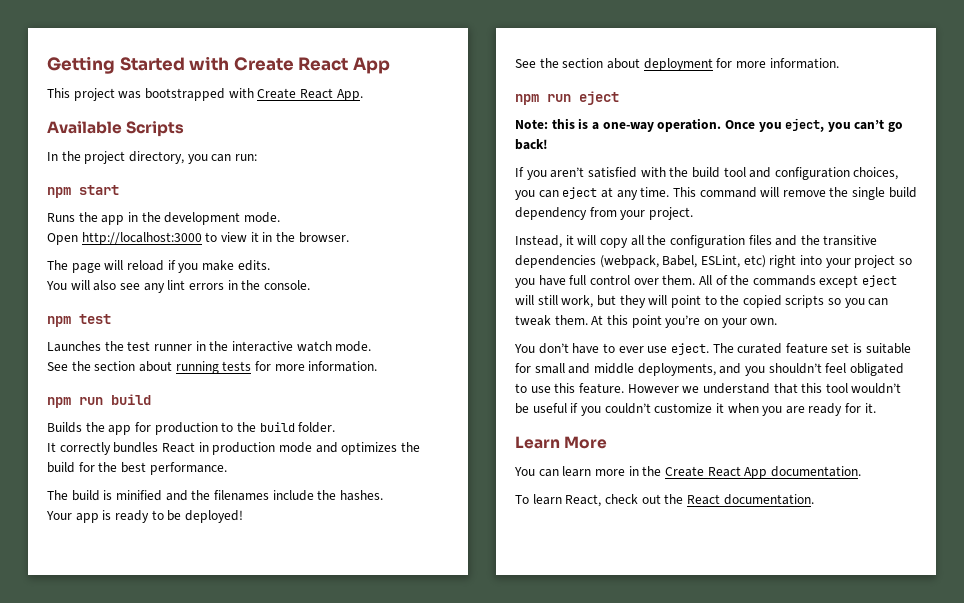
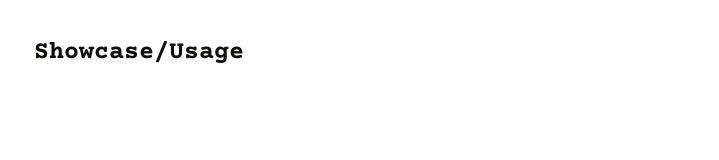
[47,56,390,74] [47,88,363,101] [47,121,185,137] [47,151,257,164] [47,185,119,198] [47,212,280,225] [47,232,349,245] [47,260,270,273] [46,280,310,293] [47,314,111,327] [47,341,372,352] [47,361,378,374] [47,394,151,408] [47,422,336,435] [47,442,420,455] [47,462,227,475] [47,490,383,501] [46,510,243,523] [515,58,839,71] [515,91,619,105] [515,118,904,132] [515,139,548,150] [515,167,899,180] [515,187,917,200] [515,207,693,220] [515,235,878,248] [515,255,912,268] [515,275,898,288] [515,295,889,308] [515,315,778,328] [514,343,911,355] [515,363,904,376] [515,383,902,394] [515,403,876,416] [515,436,608,449] [514,466,861,479] [515,494,814,507] Getting Started with Create React App // This project was bootstrapped with Create React App. // Available Scripts // In the project directory, you can run: // npm start // Runs the app in the development mode. // Open http://localhost:3000 to view it in the browser. // The page will reload if you make edits. // You will also see any lint errors in the console. // npm test // Launches the test runner in the interactive watch mode. // See the section about running tests for more information. // npm run build // Builds the app for production to the build folder. // It correctly bundles React in production mode and optimizes the build for the best performance. // The build is minified and the filenames include the hashes. // Your app is ready to be deployed! // See the section about deployment for more information. // npm run eject // Note: this is a one-way operation. Once you eject, you can’t go back! // If you aren’t satisfied with the build tool and configuration choices, you can eject at any time. This command will remove the single build dependency from your project. // Instead, it will copy all the configuration files and the transitive dependencies (webpack, Babel, ESLint, etc) right into your project so you have full control over them. All of the commands except eject will still work, but they will point to the copied scripts so you can tweak them. At this point you’re on your own. // You don’t have to ever use eject. The curated feature set is suitable for small and middle deployments, and you shouldn’t feel obligated to use this feature. However we understand that this tool wouldn’t be useful if you couldn’t customize it when you are ready for it. // Learn More // You can learn more in the Create React App documentation. // To learn React, check out the React documentation. -> [34,40,244,64] Showcase/Usage

